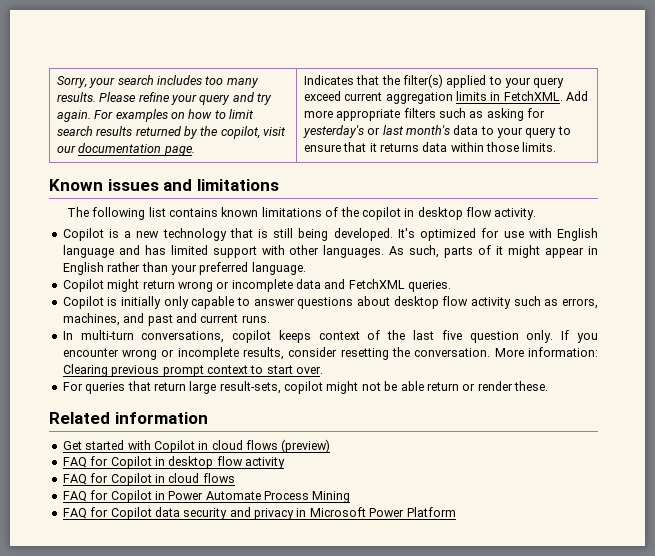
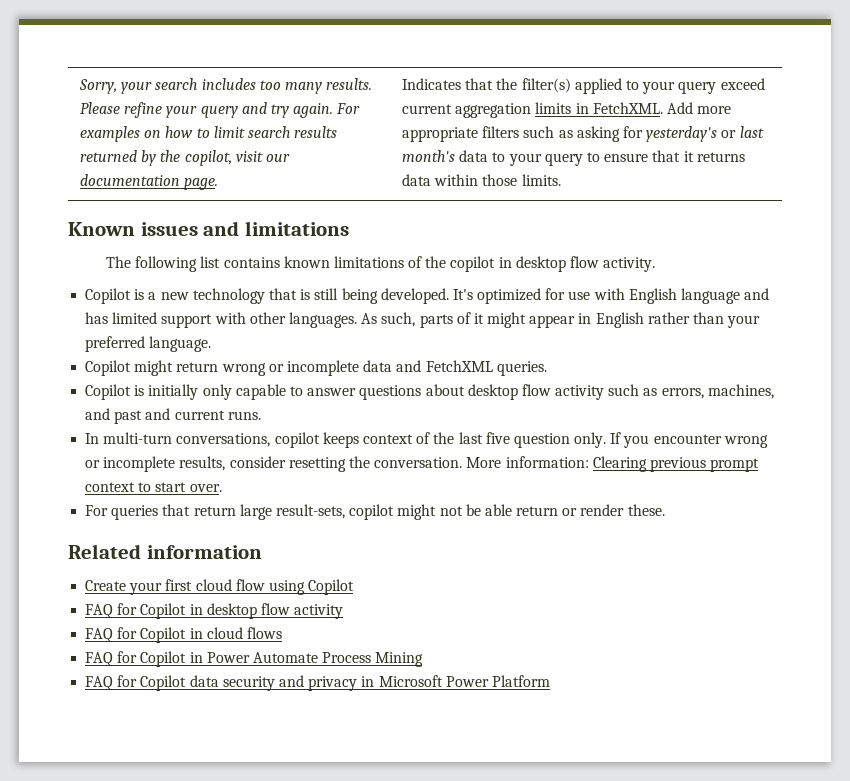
[62,439,331,453] Get started with Copilot in cloud flows (preview) -> [85,579,355,595] Create your first cloud flow using Copilot

